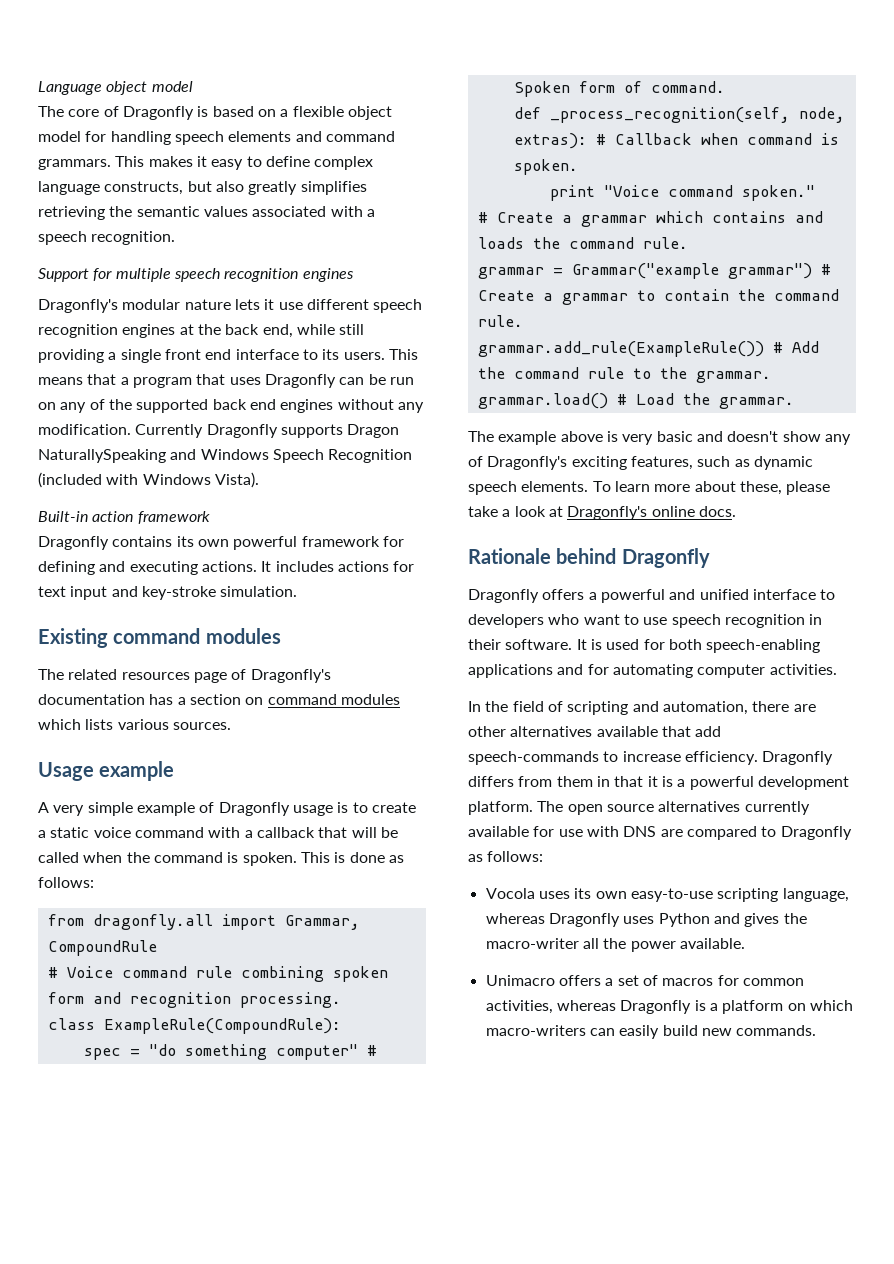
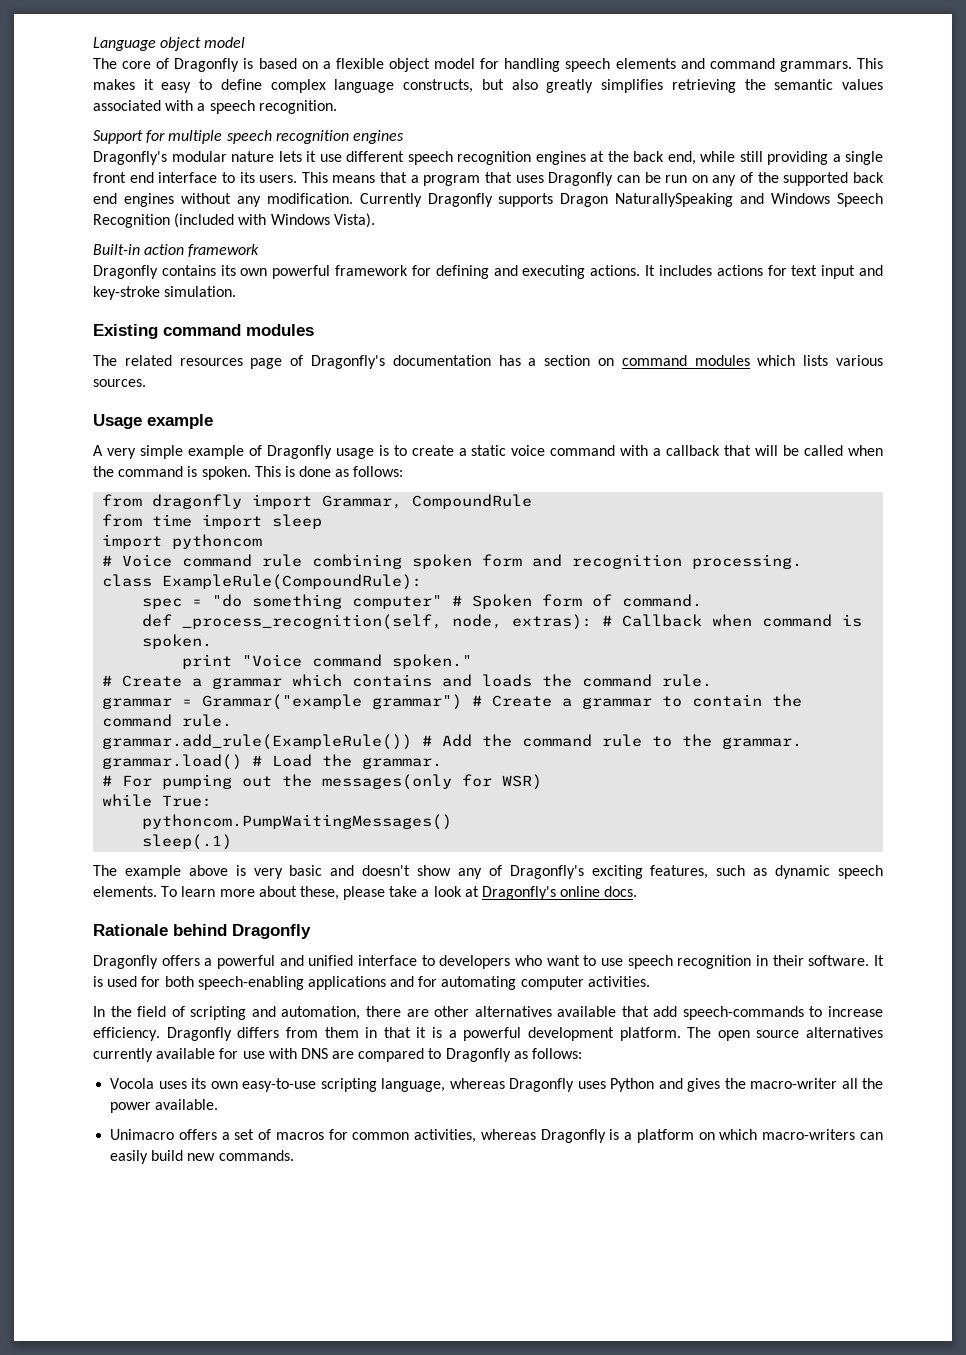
[92,914,213,930] dragonfly.all -> [152,494,243,509] dragonfly
(157, 948) none -> [102,514,323,529] [102,534,263,549] // from time import sleep // import pythoncom
(794, 403) none -> [102,774,543,790] [102,794,213,807] [142,814,453,830] [142,834,233,850] // # For pumping out the messages(only for WSR) // while True: // pythoncom.PumpWaitingMessages() // sleep(.1)

